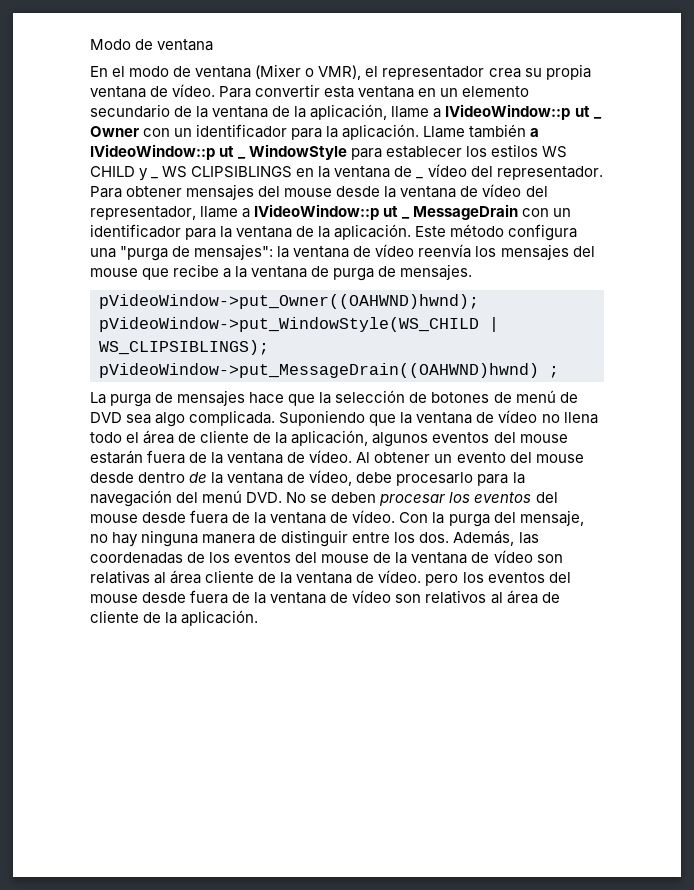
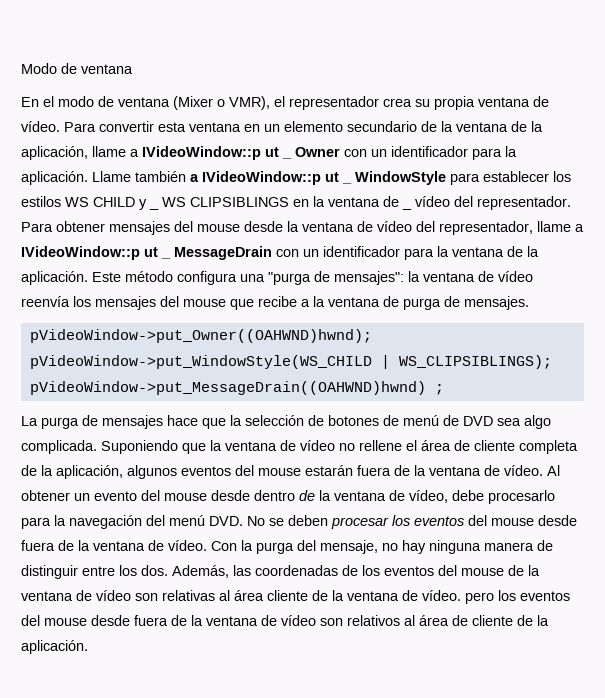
[563,412,598,424] [90,432,122,443] llena todo -> [359,440,402,451] rellene
(250, 436) none -> [519,440,578,454] completa

